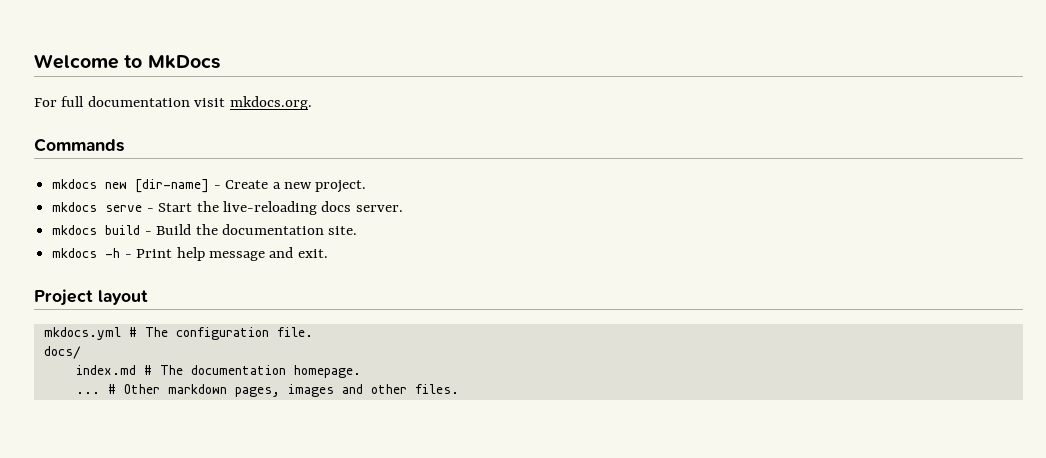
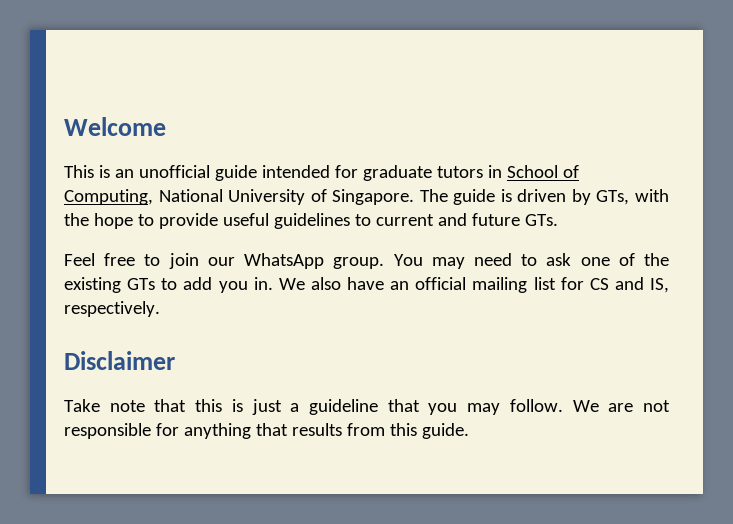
[124,55,220,69] [34,96,312,110] [34,138,124,152] [52,179,367,193] [52,201,403,215] [52,224,358,235] [52,247,328,261] [34,289,148,306] [43,327,313,340] [43,346,81,359] [75,365,361,378] [75,384,459,397] to MkDocs // For full documentation visit mkdocs.org. // Commands // mkdocs new [dir-name] - Create a new project. // mkdocs serve - Start the live-reloading docs server. // mkdocs build - Build the documentation site. // mkdocs -h - Print help message and exit. // Project layout // mkdocs.yml # The configuration file. // docs/ // index.md # The documentation homepage. // ... # Other markdown pages, images and other files. -> [64,165,579,181] [64,189,669,205] [64,213,558,229] [64,253,669,269] [64,277,669,293] [64,301,160,317] [64,351,175,370] [64,399,670,415] [64,423,469,439] // This is an unofficial guide intended for graduate tutors in School of Computing, National University of Singapore. The guide is driven by GTs, with the hope to provide useful guidelines to current and future GTs. // Feel free to join our WhatsApp group. You may need to ask one of the existing GTs to add you in. We also have an official mailing list for CS and IS, respectively. // Disclaimer // Take note that this is just a guideline that you may follow. We are not responsible for anything that results from this guide.

